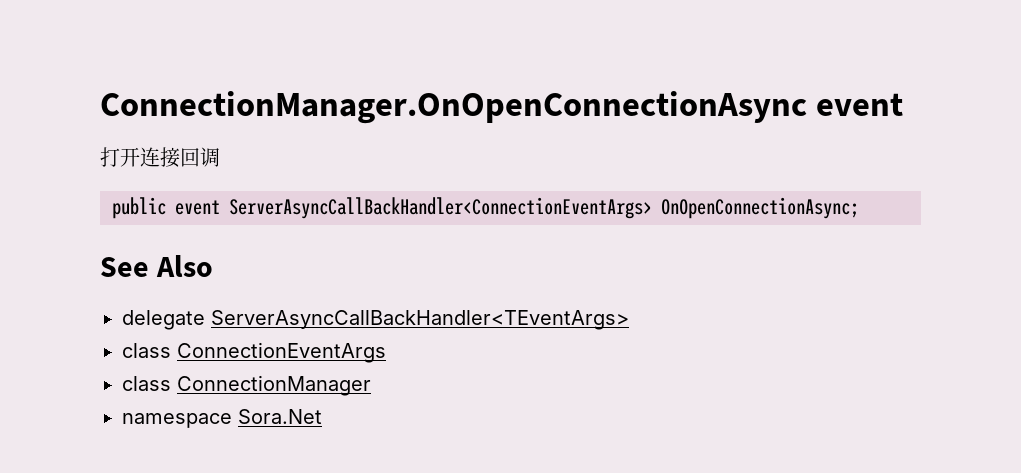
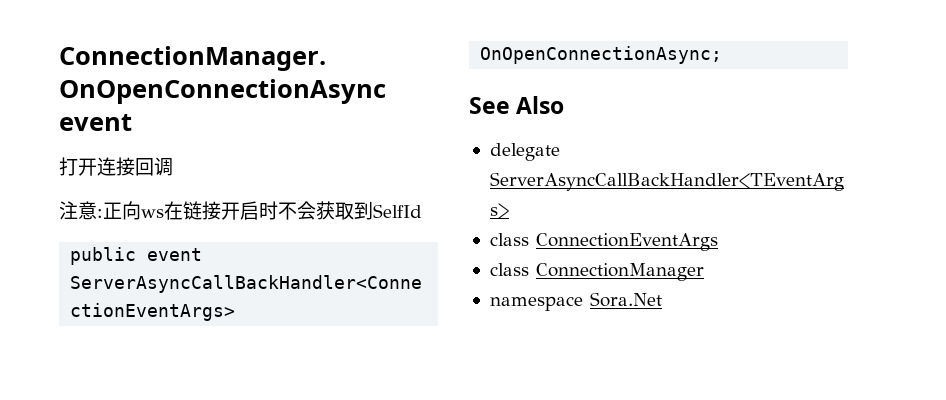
(220, 157) none -> [59,201,422,220] // 注意:正向ws在链接开启时不会获取到SelfId

